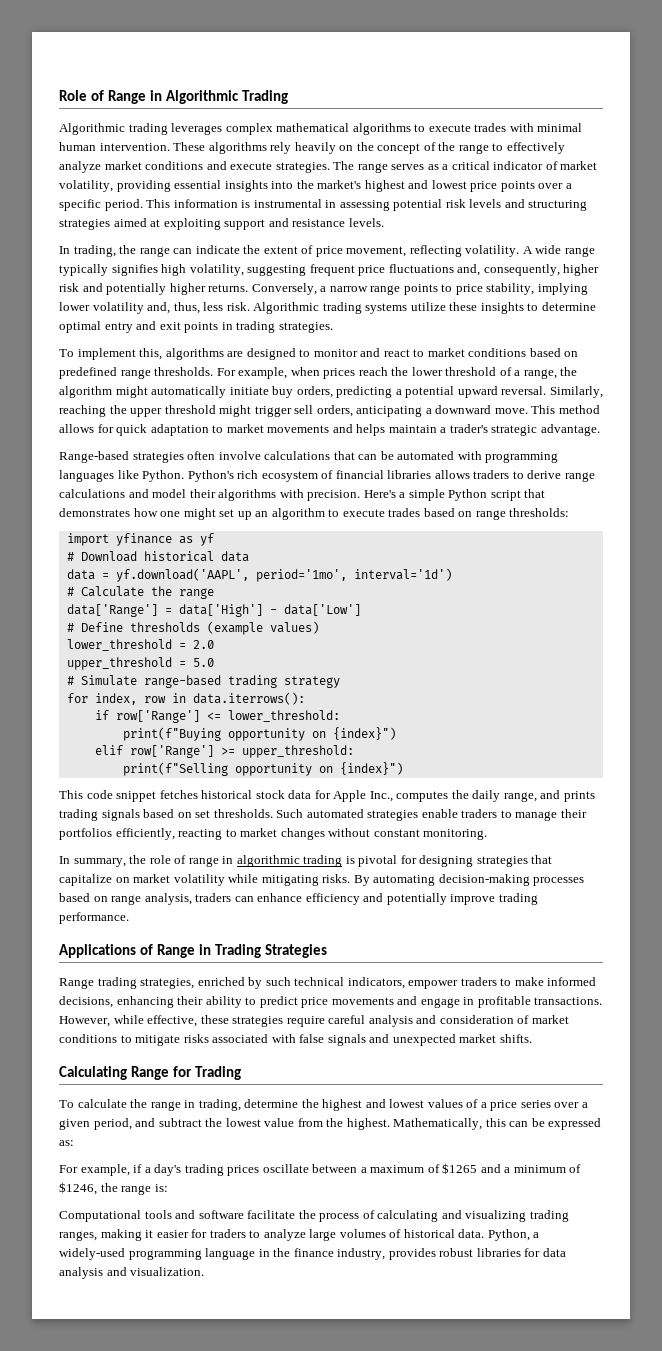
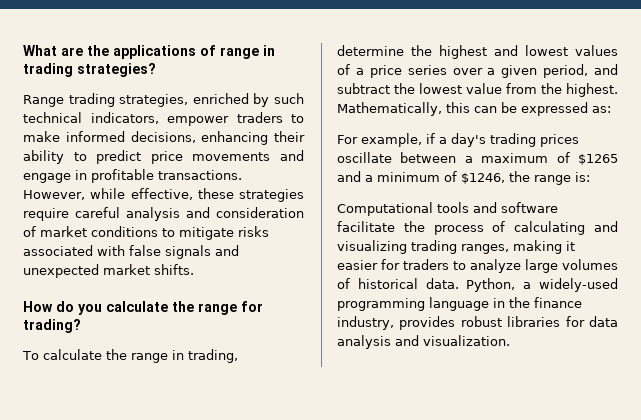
[59,90,289,104] [59,123,583,135] [59,142,565,154] [59,161,598,173] [59,180,572,192] [59,199,588,211] [59,218,384,230] [59,245,595,257] [59,264,600,276] [59,283,588,295] [59,302,596,314] [59,321,333,333] [59,348,579,360] [59,367,578,379] [59,386,603,398] [59,405,600,417] [59,424,600,436] [59,451,559,463] [59,470,595,482] [59,489,546,501] [59,508,570,520] [66,533,214,546] [66,551,249,562] [66,568,452,582] [66,586,214,599] [66,604,361,617] [66,621,319,635] [66,639,214,651] [66,657,214,670] [66,675,340,688] [66,692,305,705] [94,710,340,723] [122,727,396,741] [94,745,354,758] [122,762,403,776] [59,790,595,802] [59,809,587,821] [59,828,488,840] [59,855,553,867] [59,874,585,886] [59,893,538,905] [59,912,129,924] [59,944,328,958] Role of Range in Algorithmic Trading // Algorithmic trading leverages complex mathematical algorithms to execute trades with minimal human intervention. These algorithms rely heavily on the concept of the range to effectively analyze market conditions and execute strategies. The range serves as a critical indicator of market volatility, providing essential insights into the market's highest and lowest price points over a specific period. This information is instrumental in assessing potential risk levels and structuring strategies aimed at exploiting support and resistance levels. // In trading, the range can indicate the extent of price movement, reflecting volatility. A wide range typically signifies high volatility, suggesting frequent price fluctuations and, consequently, higher risk and potentially higher returns. Conversely, a narrow range points to price stability, implying lower volatility and, thus, less risk. Algorithmic trading systems utilize these insights to determine optimal entry and exit points in trading strategies. // To implement this, algorithms are designed to monitor and react to market conditions based on predefined range thresholds. For example, when prices reach the lower threshold of a range, the algorithm might automatically initiate buy orders, predicting a potential upward reversal. Similarly, reaching the upper threshold might trigger sell orders, anticipating a downward move. This method allows for quick adaptation to market movements and helps maintain a trader's strategic advantage. // Range-based strategies often involve calculations that can be automated with programming languages like Python. Python's rich ecosystem of financial libraries allows traders to derive range calculations and model their algorithms with precision. Here's a simple Python script that demonstrates how one might set up an algorithm to execute trades based on range thresholds: // import yfinance as yf // # Download historical data // data = yf.download('AAPL', period='1mo', interval='1d') // # Calculate the range // data['Range'] = data['High'] - data['Low'] // # Define thresholds (example values) // lower_threshold = 2.0 // upper_threshold = 5.0 // # Simulate range-based trading strategy // for index, row in data.iterrows(): // if row['Range'] <= lower_threshold: // print(f"Buying opportunity on {index}") // elif row['Range'] >= upper_threshold: // print(f"Selling opportunity on {index}") // This code snippet fetches historical stock data for Apple Inc., computes the daily range, and prints trading signals based on set thresholds. Such automated strategies enable traders to manage their portfolios efficiently, reacting to market changes without constant monitoring. // In summary, the role of range in algorithmic trading is pivotal for designing strategies that capitalize on market volatility while mitigating risks. By automating decision-making processes based on range analysis, traders can enhance efficiency and potentially improve trading performance. // Applications of Range in Trading Strategies -> [23,45,275,59] [23,63,156,77] What are the applications of range in trading strategies?
[59,1066,242,1080] Calculating Range for Trading -> [23,301,263,315] [23,319,81,333] How do you calculate the range for trading?

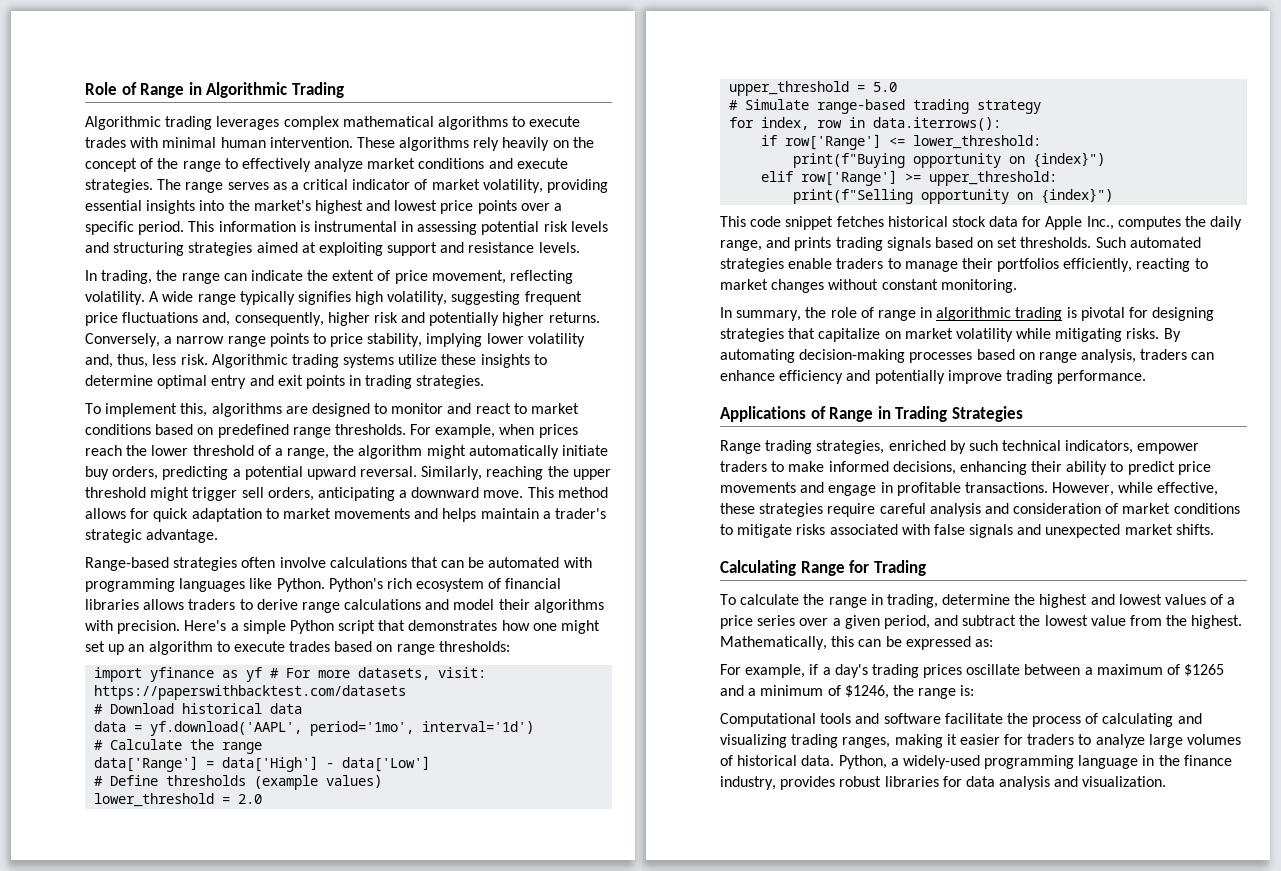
[23,45,275,59] [23,63,156,77] What are the applications of range in trading strategies? -> [85,82,344,98] [85,116,581,130] [85,137,594,151] [85,158,568,172] [85,179,609,193] [85,200,563,214] [85,221,608,235] [85,242,580,256] [85,270,574,284] [85,291,582,305] [85,312,600,326] [85,333,585,347] [85,354,547,368] [85,375,485,389] [85,403,580,417] [85,424,578,438] [85,445,609,459] [85,466,611,480] [85,487,608,501] [85,508,607,522] [85,529,219,543] [85,557,592,571] [85,578,562,592] [85,599,604,613] [85,620,601,634] [85,641,510,655] [94,667,487,682] [94,685,407,700] [94,703,303,714] [94,721,535,736] [94,739,263,754] [94,756,431,772] [94,775,383,790] [94,793,263,807] [729,81,898,96] [729,99,1042,114] [729,117,1002,131] [761,134,1042,150] [793,152,1106,168] [761,170,1058,186] [793,188,1114,204] [720,216,1243,230] [720,237,1201,251] [720,258,1208,272] [720,279,1017,293] [720,307,1215,321] [720,328,1181,342] [720,349,1215,363] [720,370,1147,384] [720,406,1023,422] Role of Range in Algorithmic Trading // Algorithmic trading leverages complex mathematical algorithms to execute trades with minimal human intervention. These algorithms rely heavily on the concept of the range to effectively analyze market conditions and execute strategies. The range serves as a critical indicator of market volatility, providing essential insights into the market's highest and lowest price points over a specific period. This information is instrumental in assessing potential risk levels and structuring strategies aimed at exploiting support and resistance levels. // In trading, the range can indicate the extent of price movement, reflecting volatility. A wide range typically signifies high volatility, suggesting frequent price fluctuations and, consequently, higher risk and potentially higher returns. Conversely, a narrow range points to price stability, implying lower volatility and, thus, less risk. Algorithmic trading systems utilize these insights to determine optimal entry and exit points in trading strategies. // To implement this, algorithms are designed to monitor and react to market conditions based on predefined range thresholds. For example, when prices reach the lower threshold of a range, the algorithm might automatically initiate buy orders, predicting a potential upward reversal. Similarly, reaching the upper threshold might trigger sell orders, anticipating a downward move. This method allows for quick adaptation to market movements and helps maintain a trader's strategic advantage. // Range-based strategies often involve calculations that can be automated with programming languages like Python. Python's rich ecosystem of financial libraries allows traders to derive range calculations and model their algorithms with precision. Here's a simple Python script that demonstrates how one might set up an algorithm to execute trades based on range thresholds: // import yfinance as yf # For more datasets, visit: https://paperswithbacktest.com/datasets // # Download historical data // data = yf.download('AAPL', period='1mo', interval='1d') // # Calculate the range // data['Range'] = data['High'] - data['Low'] // # Define thresholds (example values) // lower_threshold = 2.0 // upper_threshold = 5.0 // # Simulate range-based trading strategy // for index, row in data.iterrows(): // if row['Range'] <= lower_threshold: // print(f"Buying opportunity on {index}") // elif row['Range'] >= upper_threshold: // print(f"Selling opportunity on {index}") // This code snippet fetches historical stock data for Apple Inc., computes the daily range, and prints trading signals based on set thresholds. Such automated strategies enable traders to manage their portfolios efficiently, reacting to market changes without constant monitoring. // In summary, the role of range in algorithmic trading is pivotal for designing strategies that capitalize on market volatility while mitigating risks. By automating decision-making processes based on range analysis, traders can enhance efficiency and potentially improve trading performance. // Applications of Range in Trading Strategies
[23,301,263,315] [23,319,81,333] How do you calculate the range for trading? -> [720,560,926,576] Calculating Range for Trading

